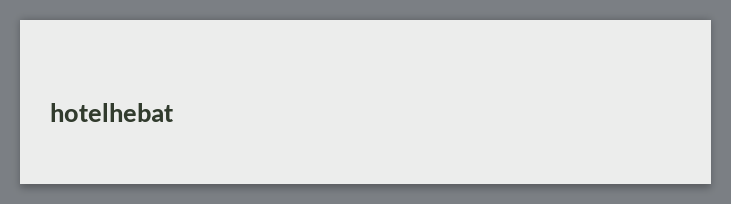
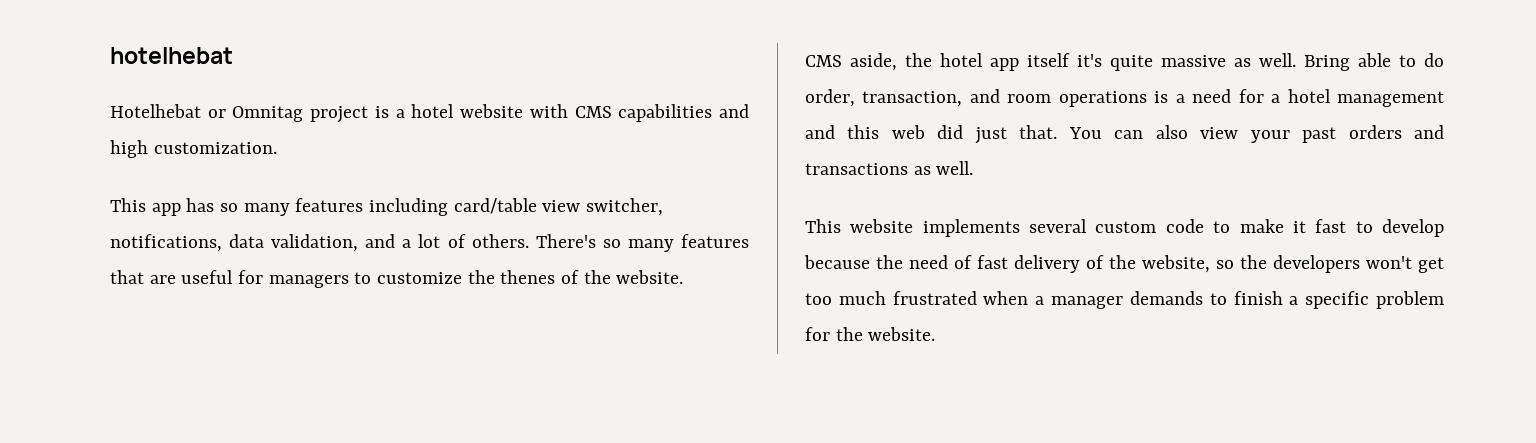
(173, 112) none -> [110,104,750,123] [110,140,277,158] [110,198,664,216] [110,234,749,252] [110,270,684,288] [805,53,1444,71] [805,89,1444,107] [805,125,1444,144] [805,161,974,175] [805,219,1444,237] [804,255,1444,273] [805,291,1444,309] [805,327,936,341] // Hotelhebat or Omnitag project is a hotel website with CMS capabilities and high customization. // This app has so many features including card/table view switcher, notifications, data validation, and a lot of others. There's so many features that are useful for managers to customize the thenes of the website. // CMS aside, the hotel app itself it's quite massive as well. Bring able to do order, transaction, and room operations is a need for a hotel management and this web did just that. You can also view your past orders and transactions as well. // This website implements several custom code to make it fast to develop because the need of fast delivery of the website, so the developers won't get too much frustrated when a manager demands to finish a specific problem for the website.

